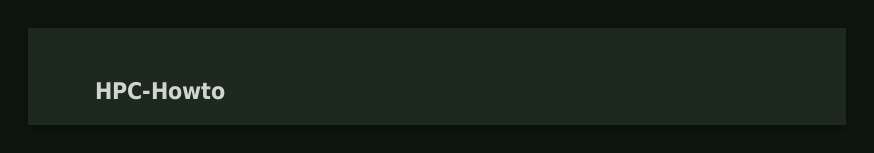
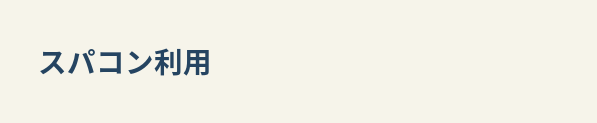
[95,81,225,100] HPC-Howto -> [38,48,212,76] スパコン利用

